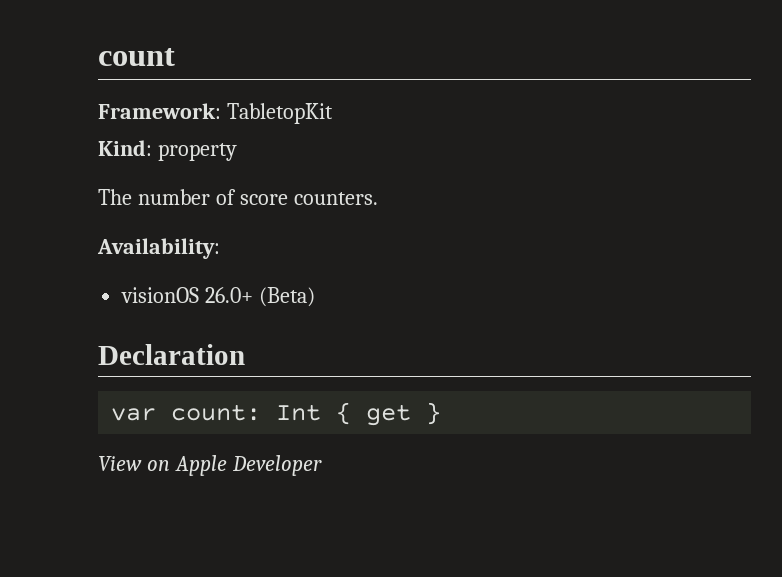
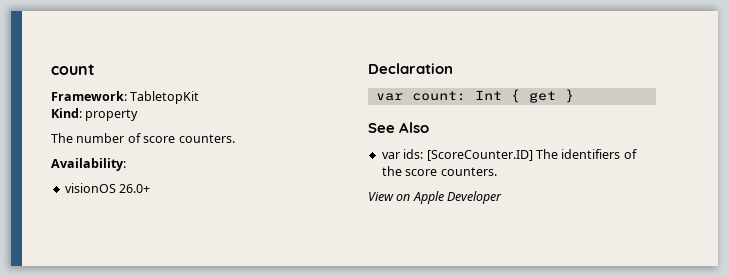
[259,287,316,307] (Beta) -> (151, 188) none
(442, 413) none -> [368,122,430,133] [381,149,637,161] [381,166,497,176] // See Also // var ids: [ScoreCounter.ID] The identifiers of the score counters.

